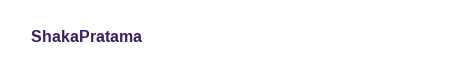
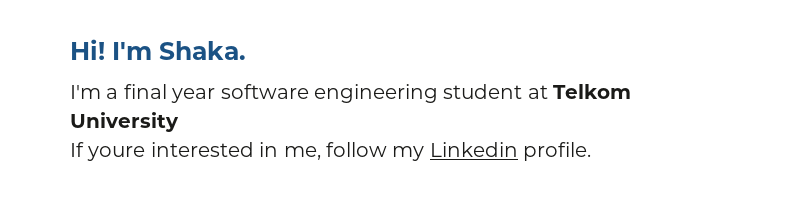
[31,30,142,42] ShakaPratama -> [70,39,246,60] [70,84,632,103] [70,112,179,132] [70,142,592,161] Hi! I'm Shaka. // I'm a final year software engineering student at Telkom University // If youre interested in me, follow my Linkedin profile.

